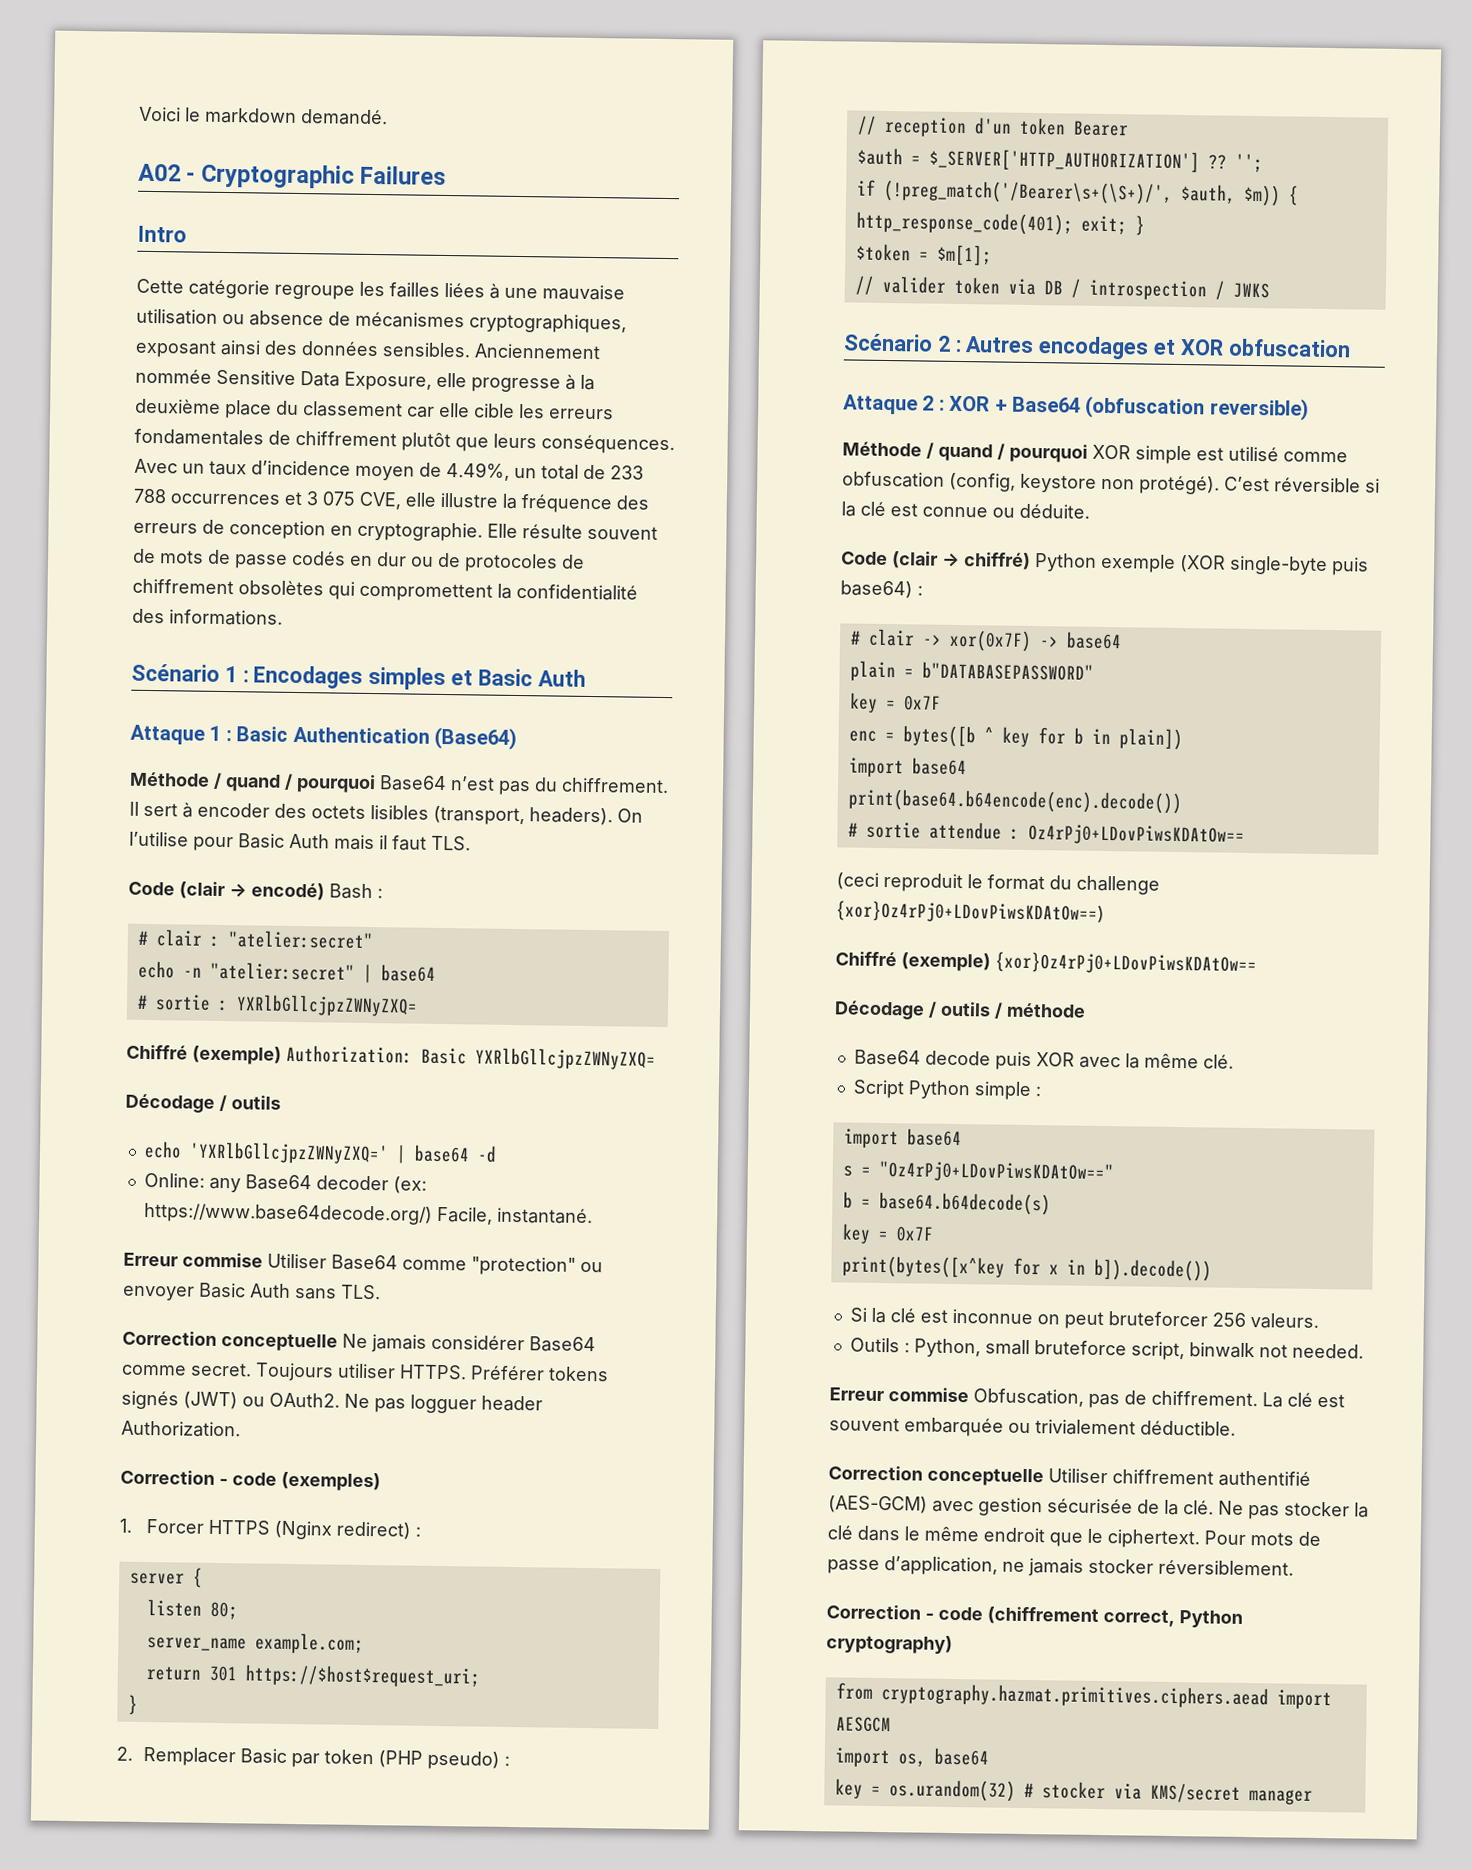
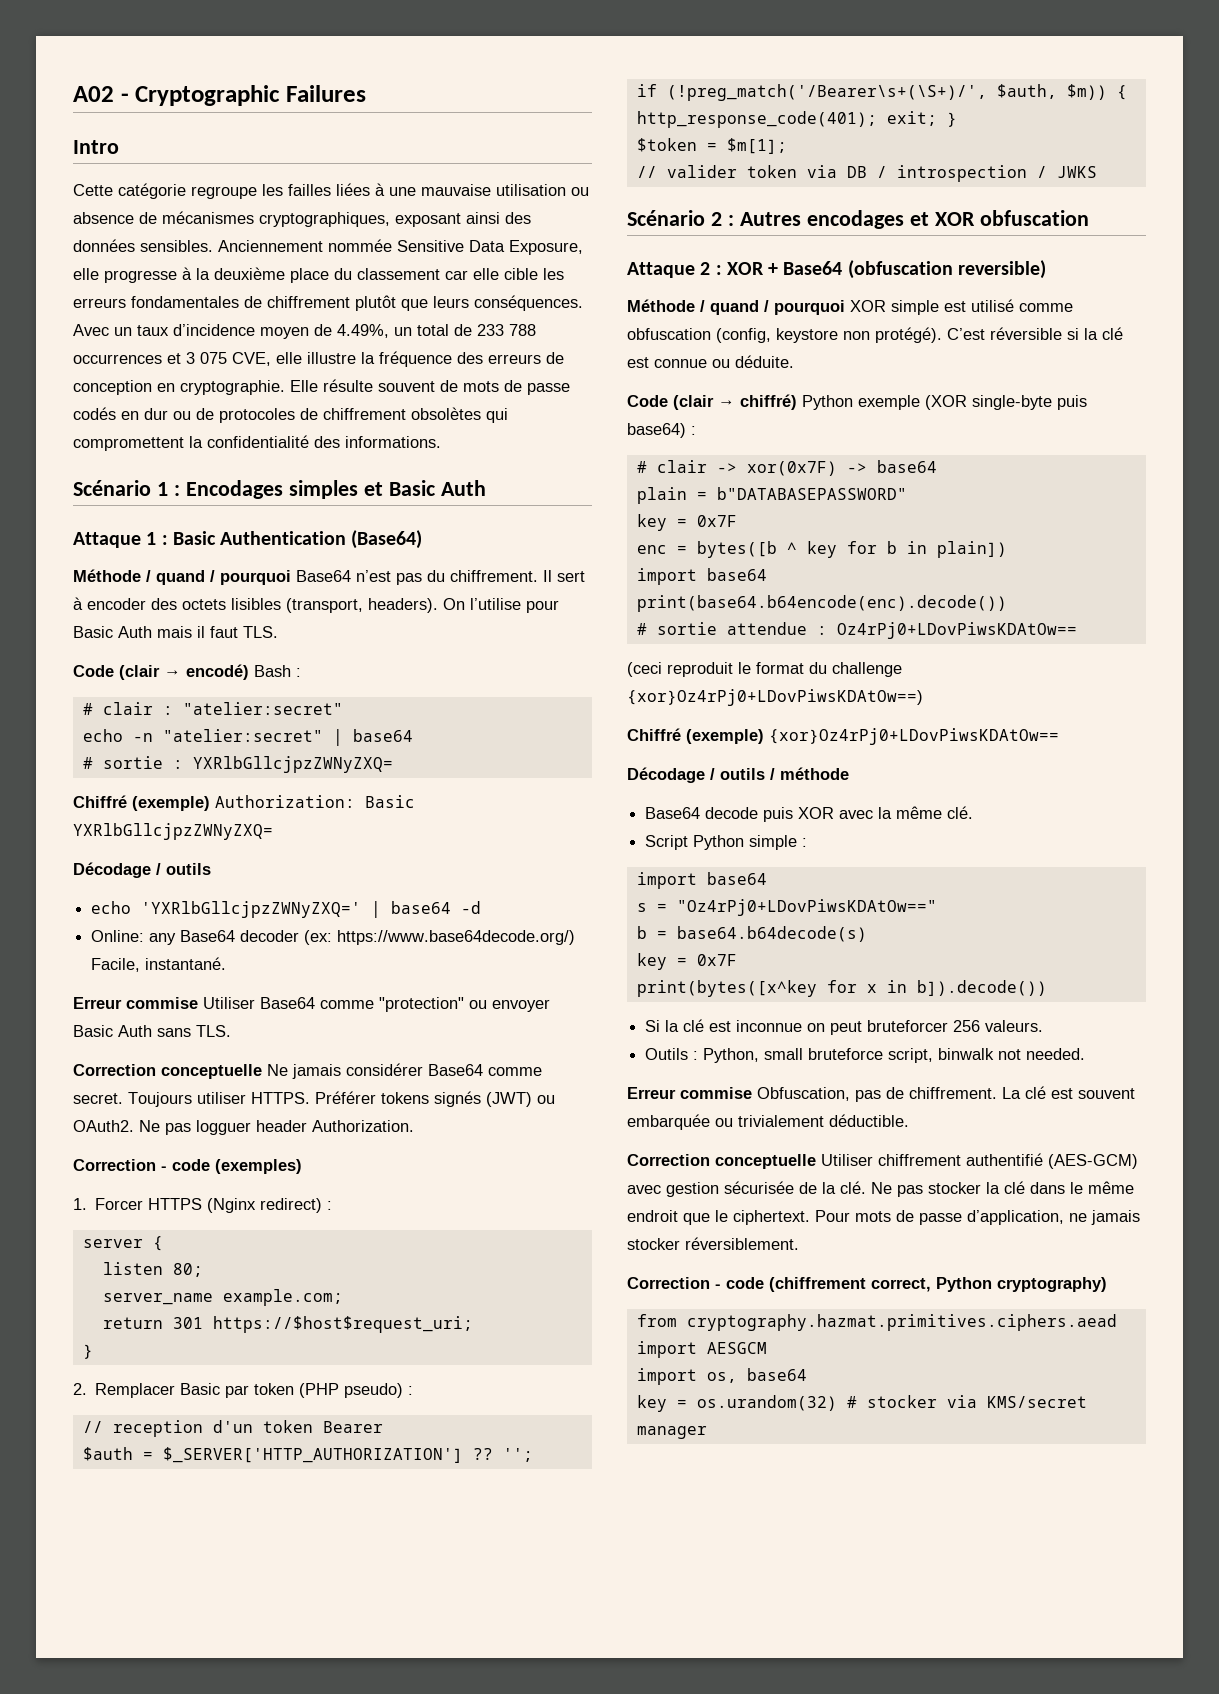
[139,106,388,126] Voici le markdown demandé. // -> (73, 94) none

